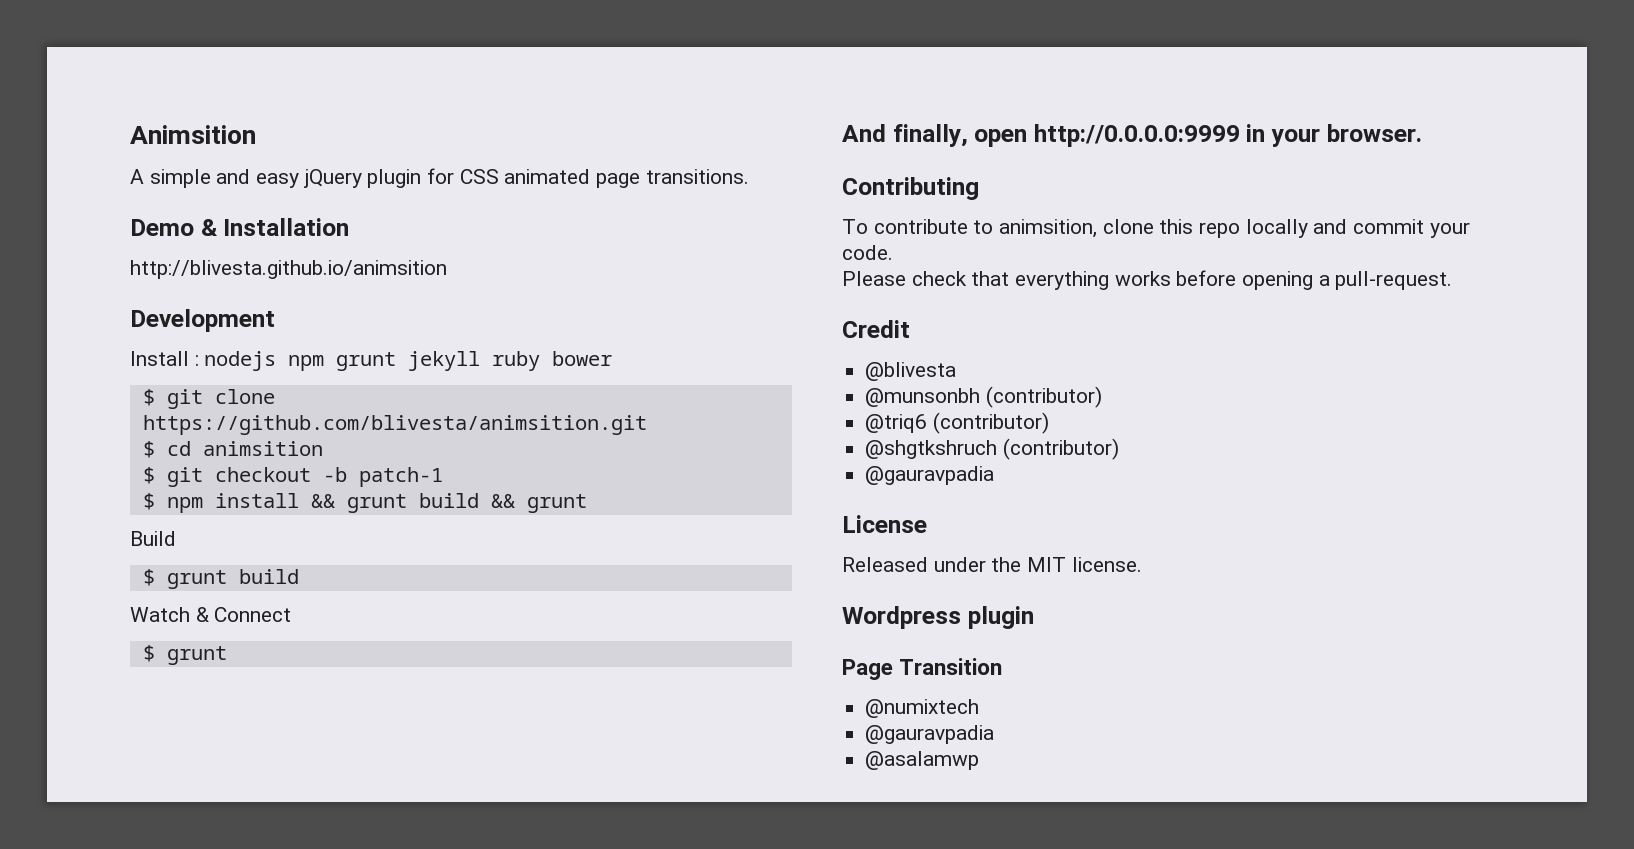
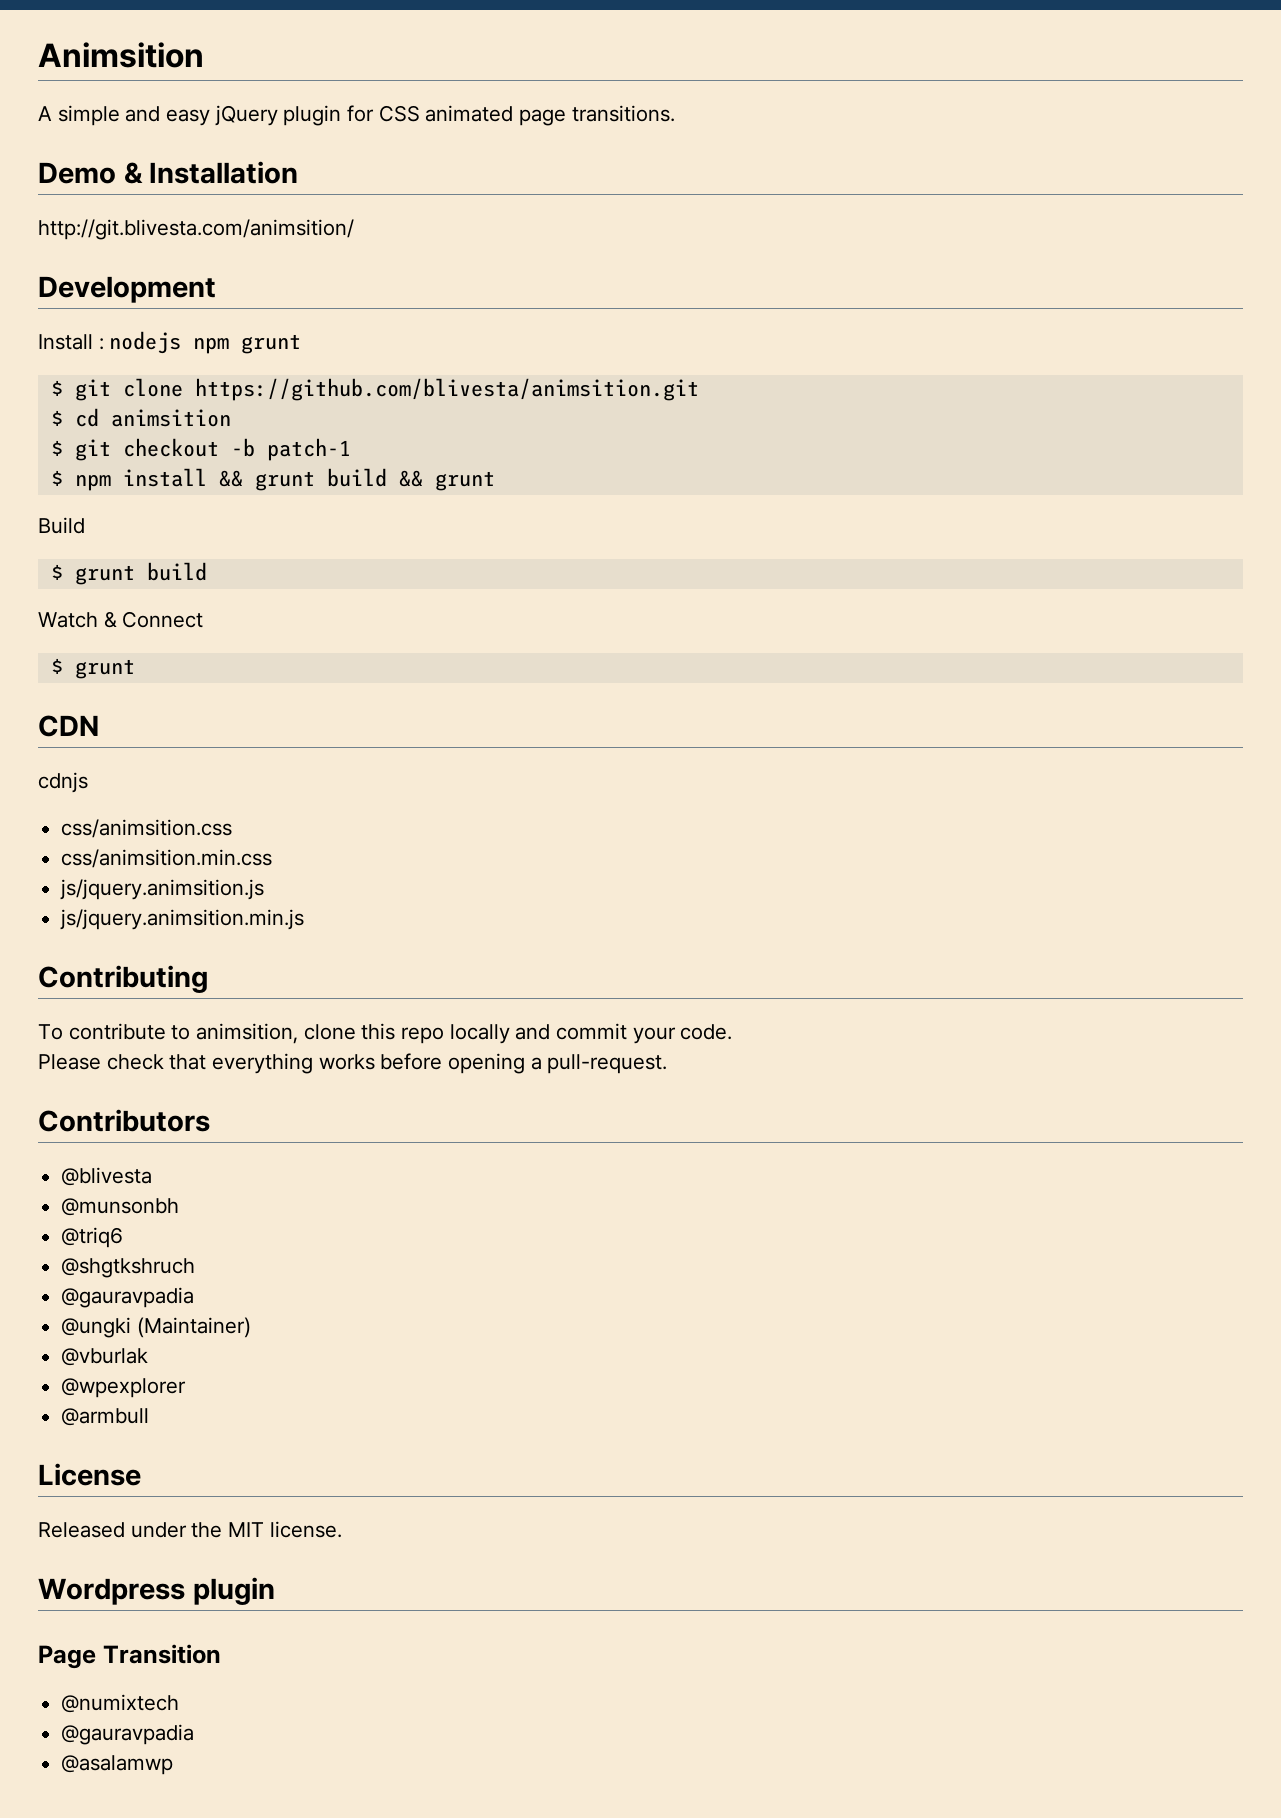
[130,260,447,279] http://blivesta.github.io/animsition -> [38,219,354,240] http://git.blivesta.com/animsition/
[408,351,613,371] jekyll ruby bower -> (302, 344) none
[842,124,1422,147] And finally, open http://0.0.0.0:9999 in your browser. -> [38,715,99,737] [38,772,88,793] [61,819,233,838] [61,849,273,868] [60,879,265,900] [60,909,305,930] CDN // cdnjs // css/animsition.css // css/animsition.min.css // js/jquery.animsition.js // js/jquery.animsition.min.js
[842,320,910,338] Credit -> [38,1109,210,1132] Contributors
[985,386,1102,408] (contributor) -> (180, 1207) none
[932,412,1049,434] (contributor) -> (124, 1237) none
[1002,438,1119,460] [865,466,995,485] (contributor) // @gauravpadia -> [61,1287,195,1308] [61,1317,251,1338] [61,1348,149,1366] [61,1378,187,1398] [61,1408,150,1426] // @gauravpadia // @ungki (Maintainer) // @vburlak // @wpexplorer // @armbull

